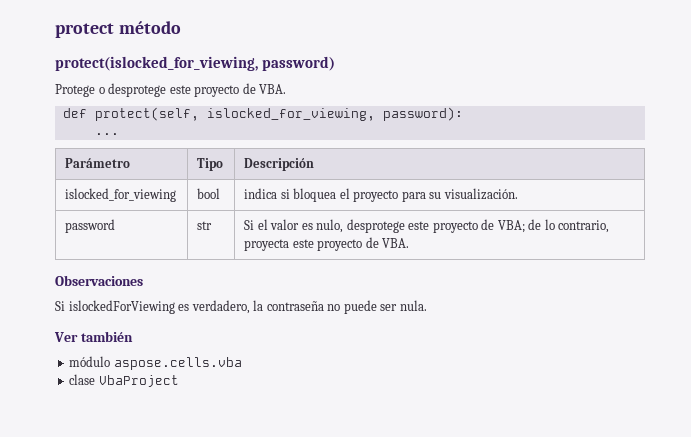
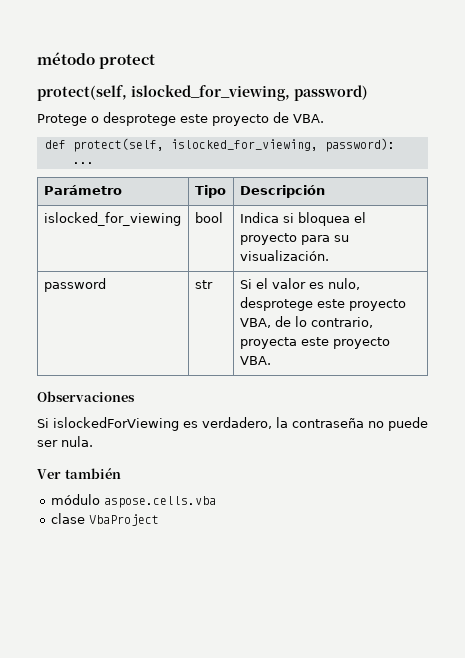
(55, 30) none -> [37,52,95,65] método
[118,21,181,34] [55,56,258,71] método // protect(islocked_for_viewing, -> [37,85,290,101] // protect(self, islocked_for_viewing,
[244,188,278,199] indica -> [239,212,279,223] Indica
[481,219,525,233] de VBA; -> [239,318,271,328] VBA,
[365,237,379,248] de -> (390, 343) none

